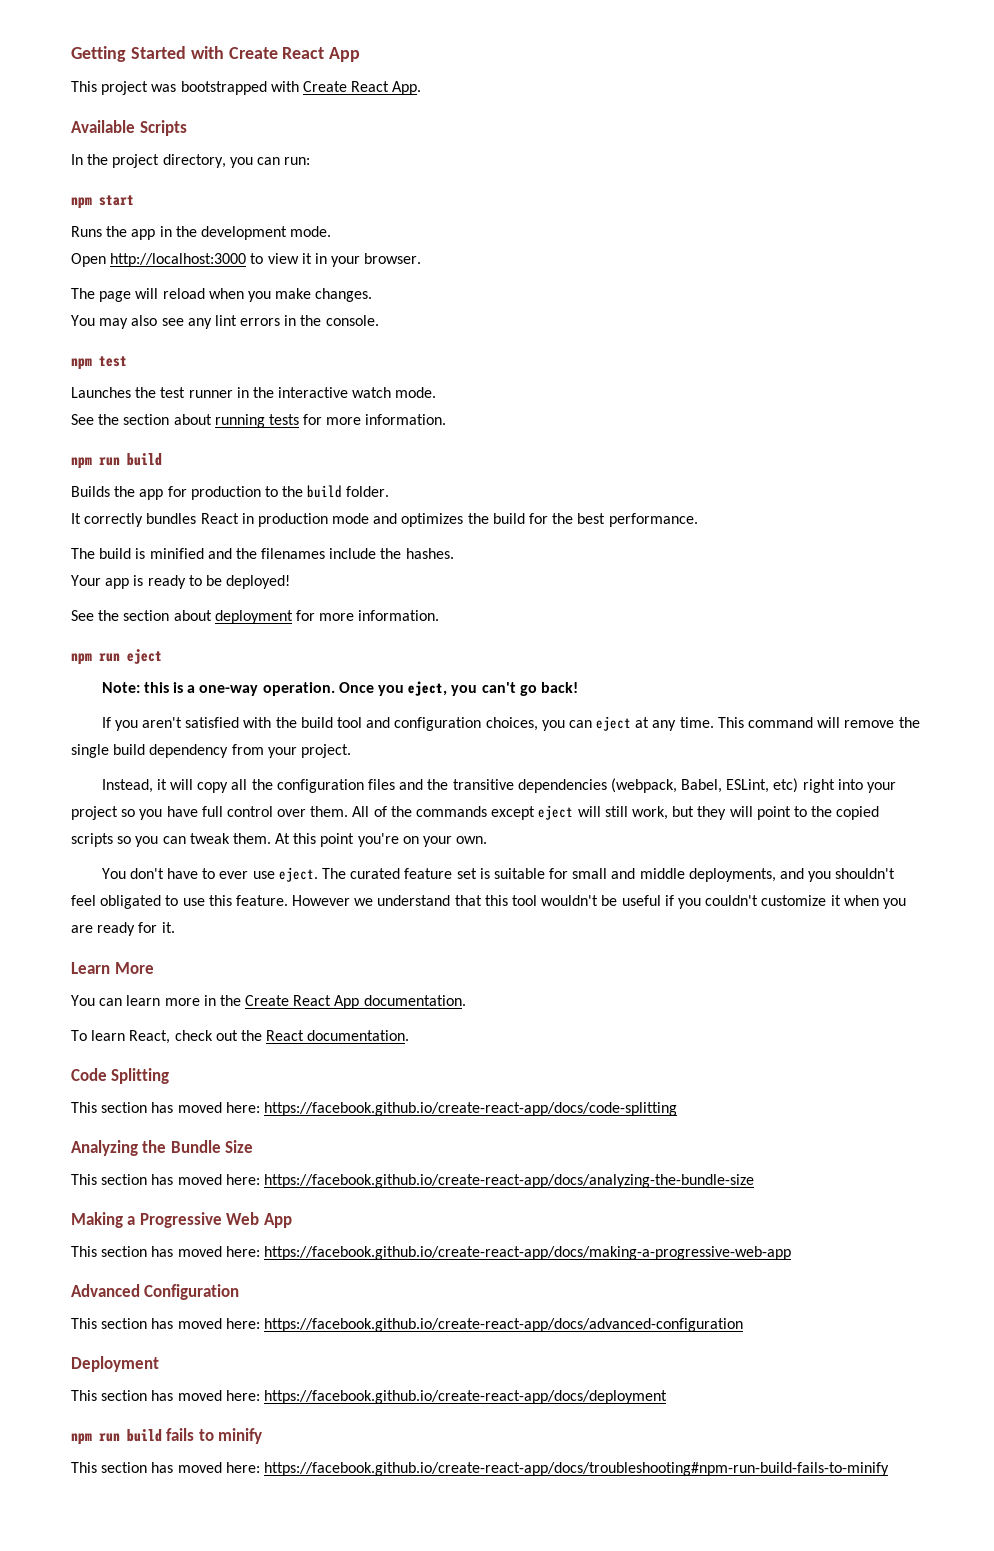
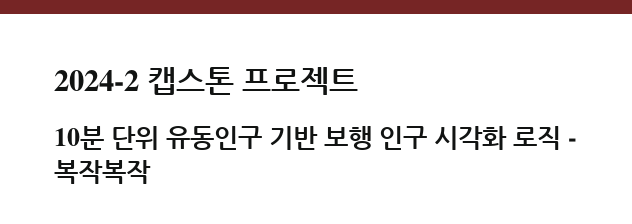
[71,46,361,62] [71,81,422,95] [71,120,187,136] [71,154,311,168] [71,195,134,209] [71,226,332,240] [71,253,422,267] [71,288,373,302] [71,315,379,329] [71,356,127,370] [71,387,437,398] [71,414,447,428] [71,453,162,469] [71,485,390,500] [71,513,698,527] [71,548,454,559] [71,575,291,589] [71,610,440,624] [71,649,162,665] [101,681,578,696] [101,716,920,731] [71,744,351,758] [101,778,897,793] [71,805,880,820] [71,833,488,847] [101,867,896,882] [71,895,906,909] [71,922,175,936] [71,962,154,974] [71,995,466,1009] [71,1030,410,1044] [71,1068,170,1084] [71,1102,677,1116] [71,1140,254,1156] [71,1174,754,1188] [71,1212,292,1228] [71,1246,791,1260] [71,1284,240,1300] [71,1318,743,1332] [71,1356,159,1372] [71,1390,667,1404] [71,1428,263,1445] [71,1462,889,1476] Getting Started with Create React App // This project was bootstrapped with Create React App. // Available Scripts // In the project directory, you can run: // npm start // Runs the app in the development mode. // Open http://localhost:3000 to view it in your browser. // The page will reload when you make changes. // You may also see any lint errors in the console. // npm test // Launches the test runner in the interactive watch mode. // See the section about running tests for more information. // npm run build // Builds the app for production to the build folder. // It correctly bundles React in production mode and optimizes the build for the best performance. // The build is minified and the filenames include the hashes. // Your app is ready to be deployed! // See the section about deployment for more information. // npm run eject // Note: this is a one-way operation. Once you eject, you can't go back! // If you aren't satisfied with the build tool and configuration choices, you can eject at any time. This command will remove the single build dependency from your project. // Instead, it will copy all the configuration files and the transitive dependencies (webpack, Babel, ESLint, etc) right into your project so you have full control over them. All of the commands except eject will still work, but they will point to the copied scripts so you can tweak them. At this point you're on your own. // You don't have to ever use eject. The curated feature set is suitable for small and middle deployments, and you shouldn't feel obligated to use this feature. However we understand that this tool wouldn't be useful if you couldn't customize it when you are ready for it. // Learn More // You can learn more in the Create React App documentation. // To learn React, check out the React documentation. // Code Splitting // This section has moved here: https://facebook.github.io/create-react-app/docs/code-splitting // Analyzing the Bundle Size // This section has moved here: https://facebook.github.io/create-react-app/docs/analyzing-the-bundle-size // Making a Progressive Web App // This section has moved here: https://facebook.github.io/create-react-app/docs/making-a-progressive-web-app // Advanced Configuration // This section has moved here: https://facebook.github.io/create-react-app/docs/advanced-configuration // Deployment // This section has moved here: https://facebook.github.io/create-react-app/docs/deployment // npm run build fails to minify // This section has moved here: https://facebook.github.io/create-react-app/docs/troubleshooting#npm-run-build-fails-to-minify -> [54,67,359,95] [54,126,578,150] [54,160,151,184] 2024-2 캡스톤 프로젝트 // 10분 단위 유동인구 기반 보행 인구 시각화 로직 - 복작복작

